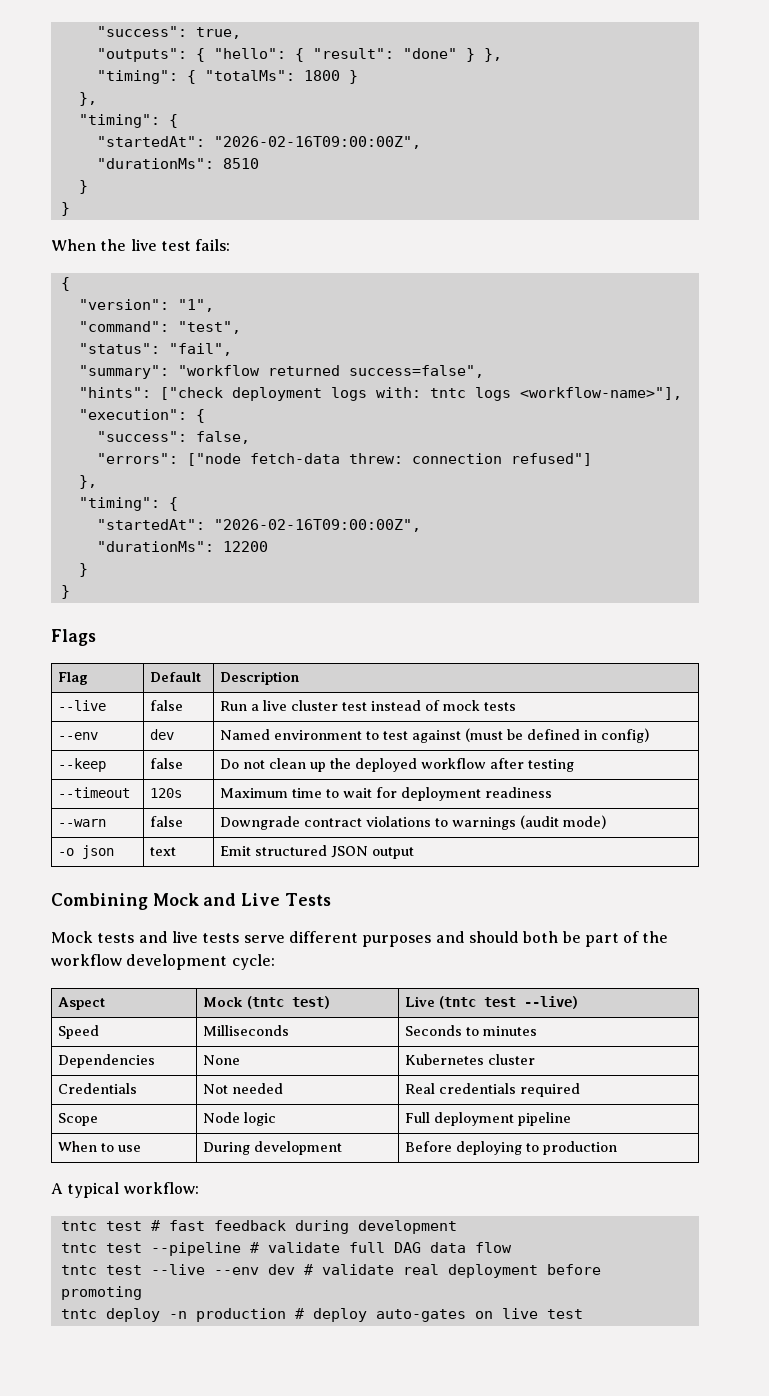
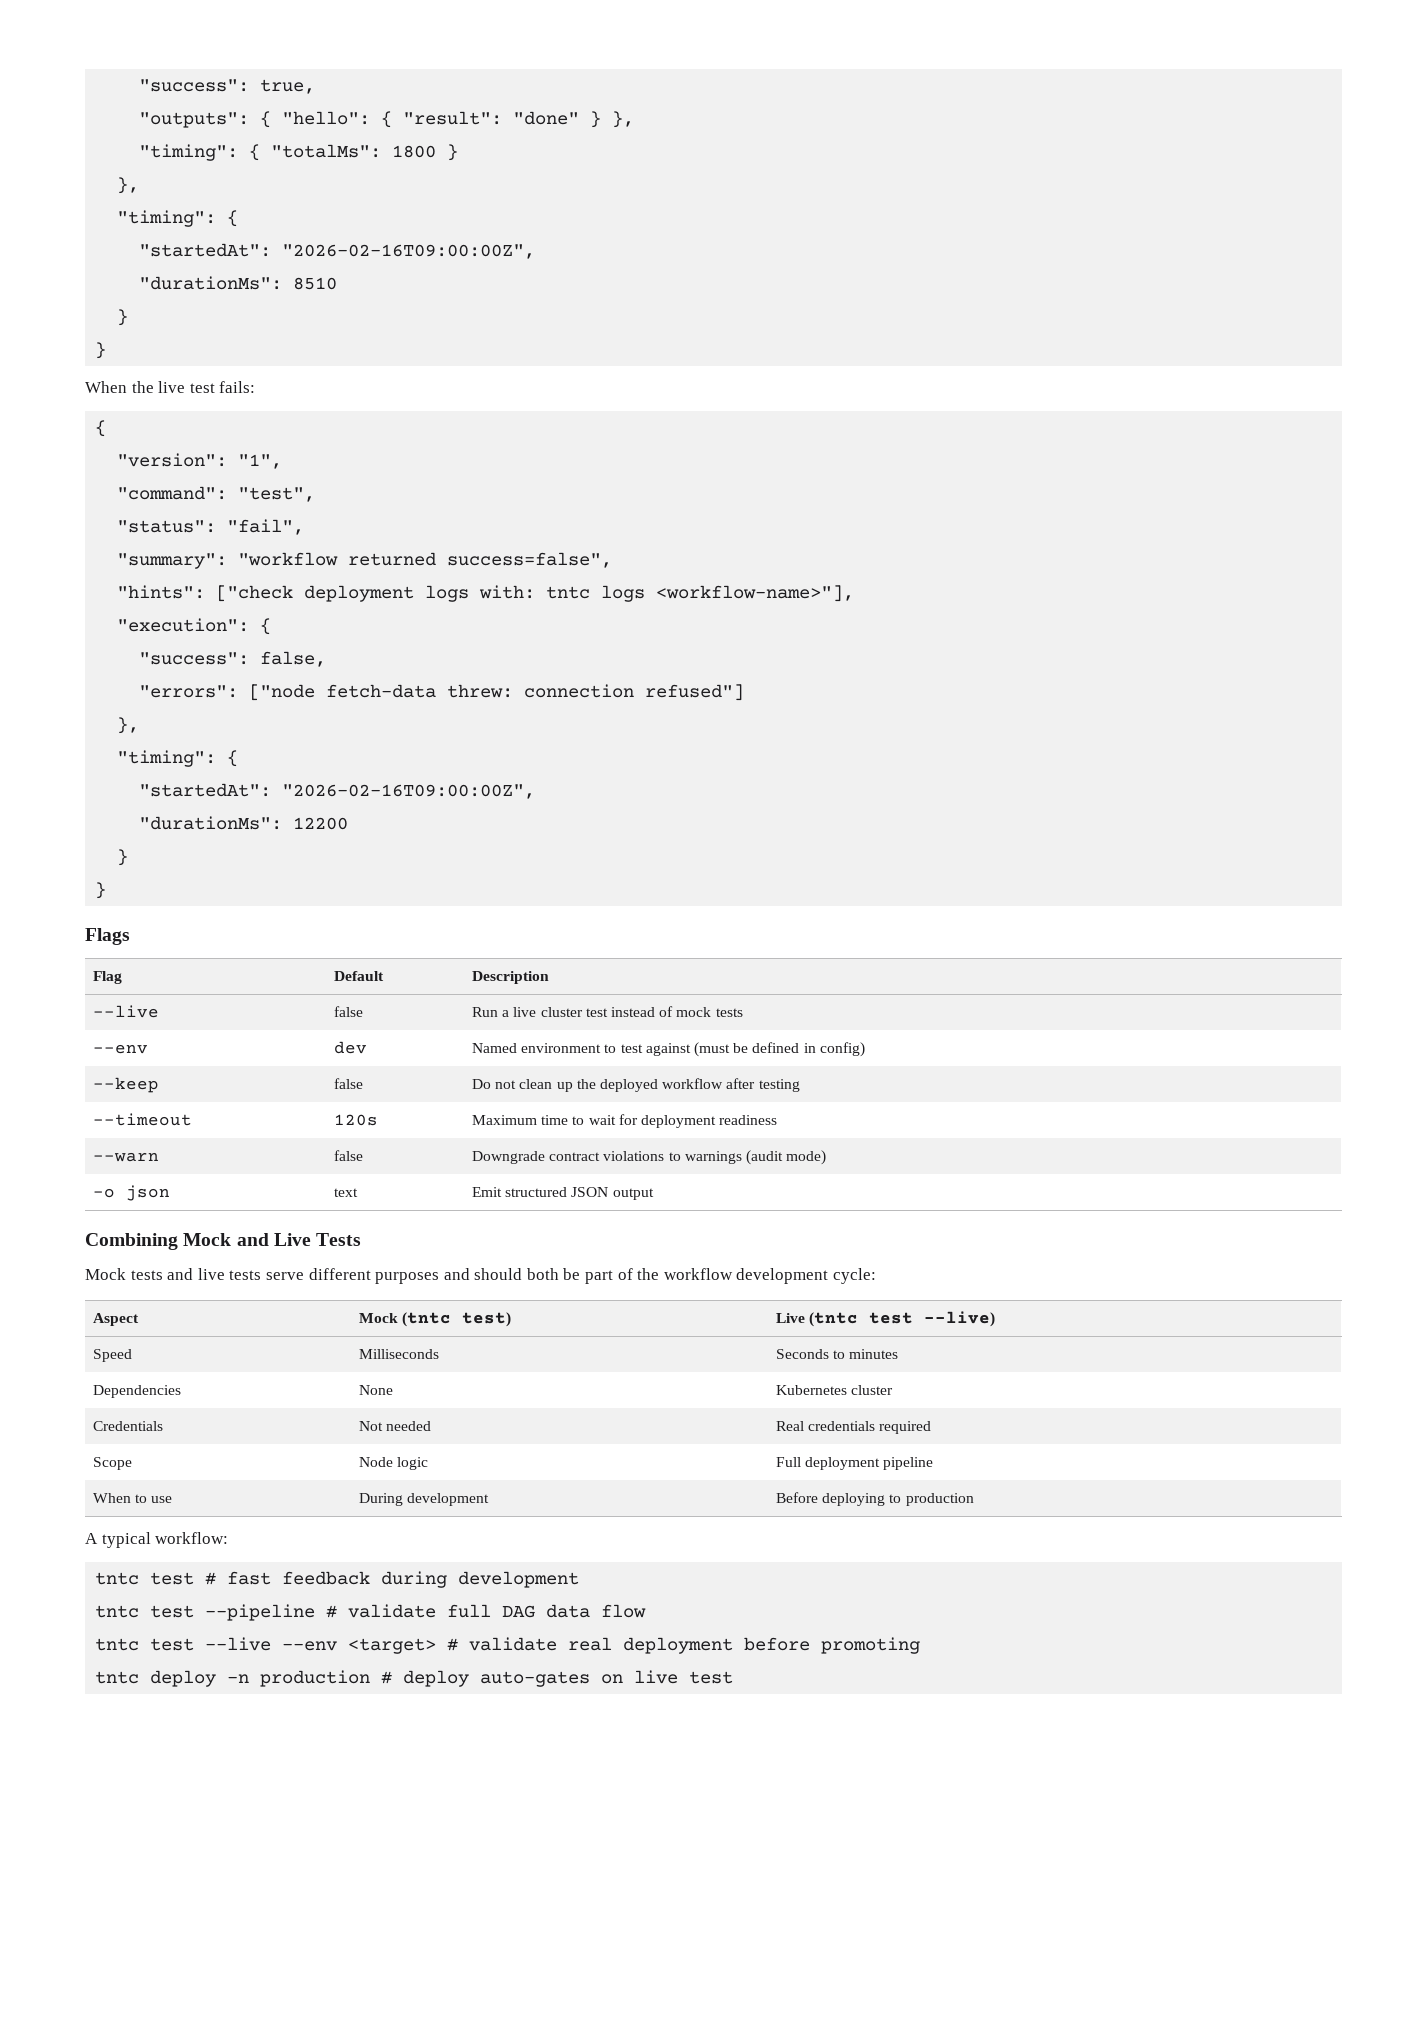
[267,1264,295,1275] dev -> [348,1638,437,1654] <target>

